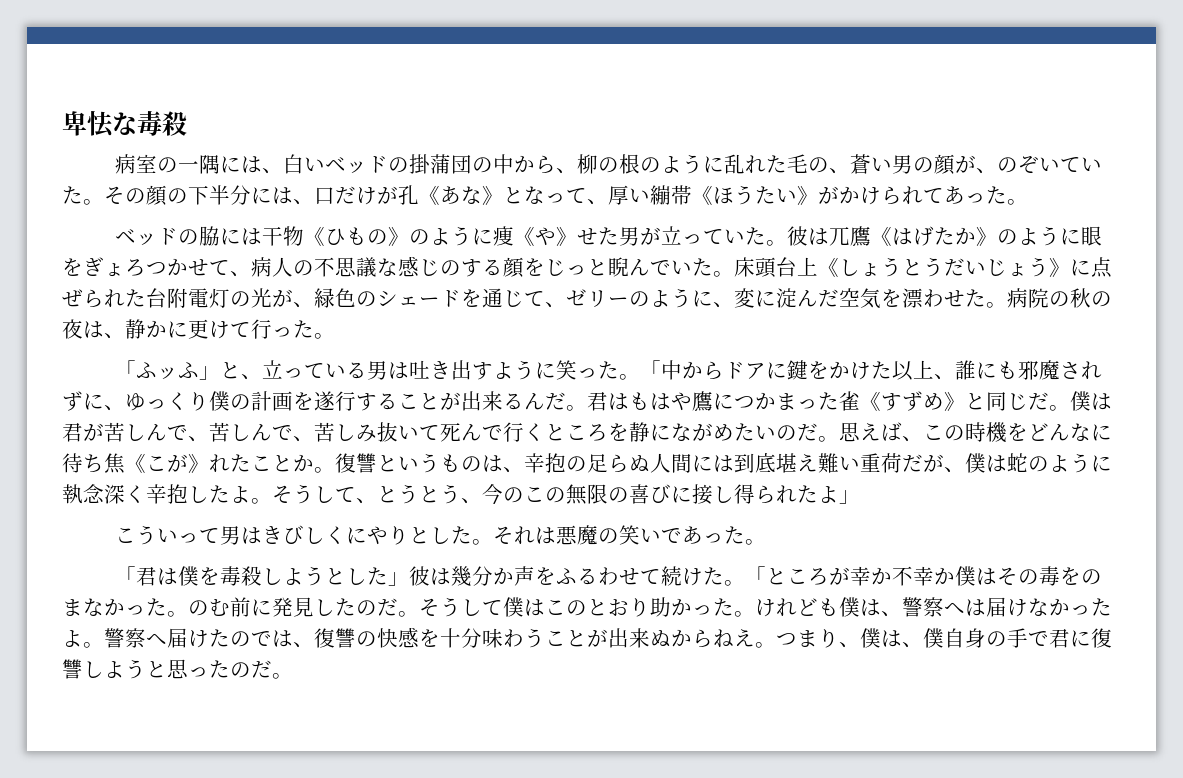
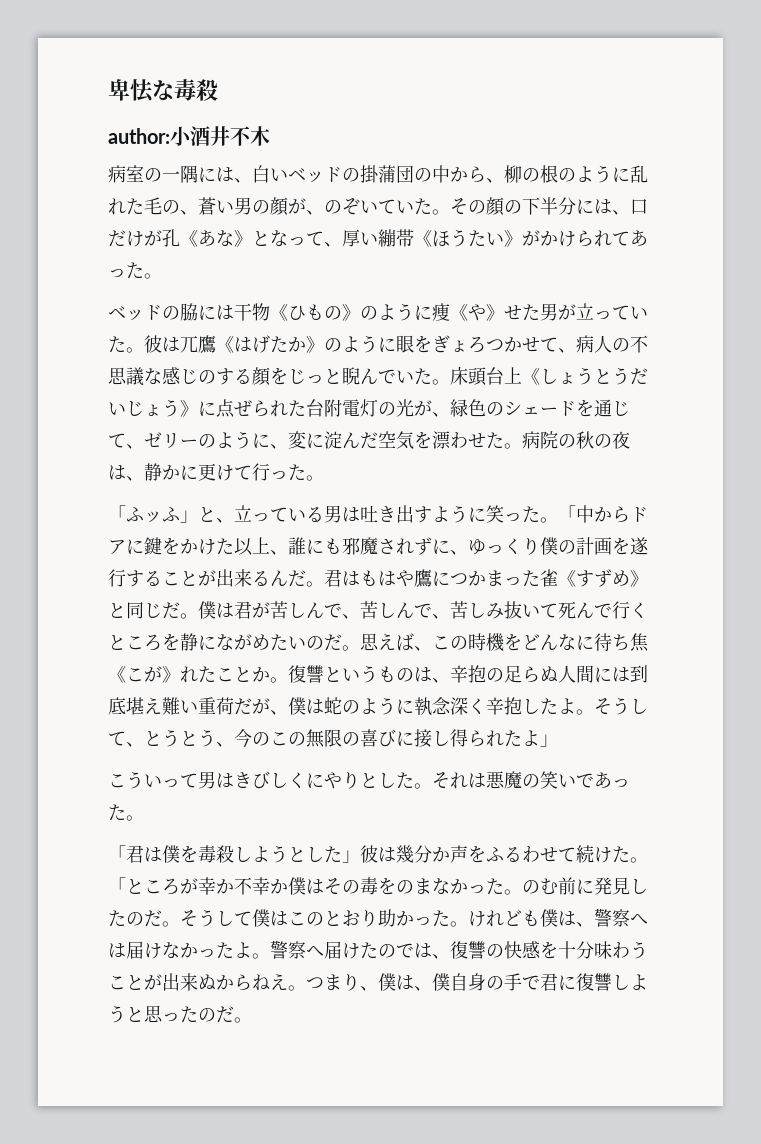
(187, 123) none -> [108,126,270,146] // author:小酒井不木

